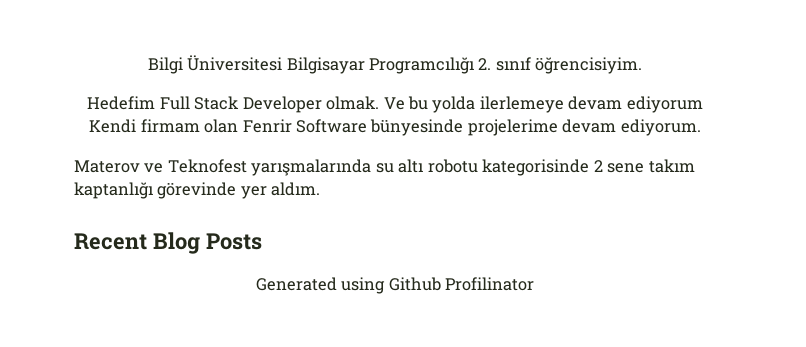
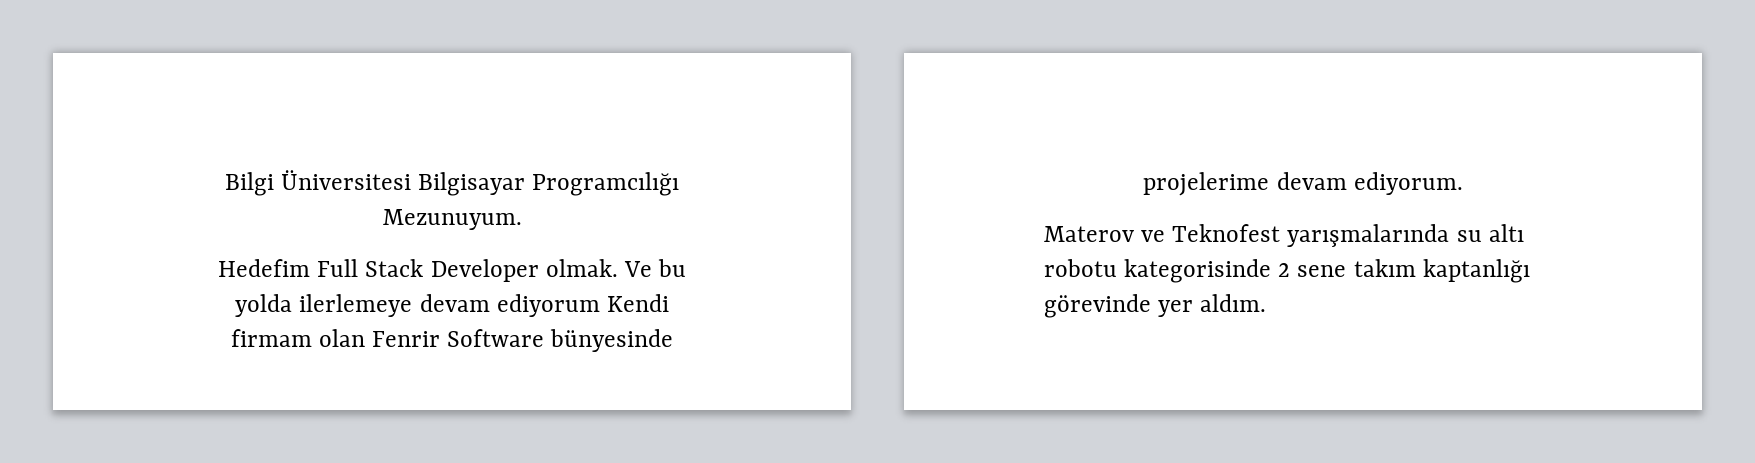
[478,57,643,74] 2. sınıf öğrencisiyim. -> [382,209,522,230] Mezunuyum.
[74,232,262,254] [255,277,535,294] // Recent Blog Posts // Generated using Github Profilinator -> (1267, 303) none

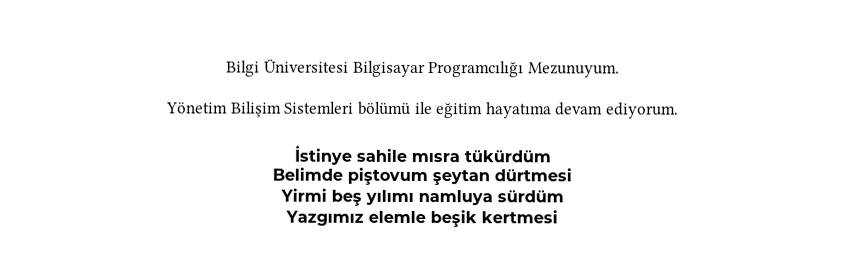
[218,259,686,282] [235,294,669,317] [230,329,674,352] [1143,172,1463,196] [1044,224,1524,247] [1044,259,1530,283] [1044,294,1267,318] Hedefim Full Stack Developer olmak. Ve bu yolda ilerlemeye devam ediyorum Kendi firmam olan Fenrir Software bünyesinde projelerime devam ediyorum. // Materov ve Teknofest yarışmalarında su altı robotu kategorisinde 2 sene takım kaptanlığı görevinde yer aldım. -> [166,101,679,119] [293,145,551,165] [272,167,572,186] [279,188,564,206] [285,210,558,228] Yönetim Bilişim Sistemleri bölümü ile eğitim hayatıma devam ediyorum. // İstinye sahile mısra tükürdüm // Belimde piştovum şeytan dürtmesi // Yirmi beş yılımı namluya sürdüm // Yazgımız elemle beşik kertmesi

